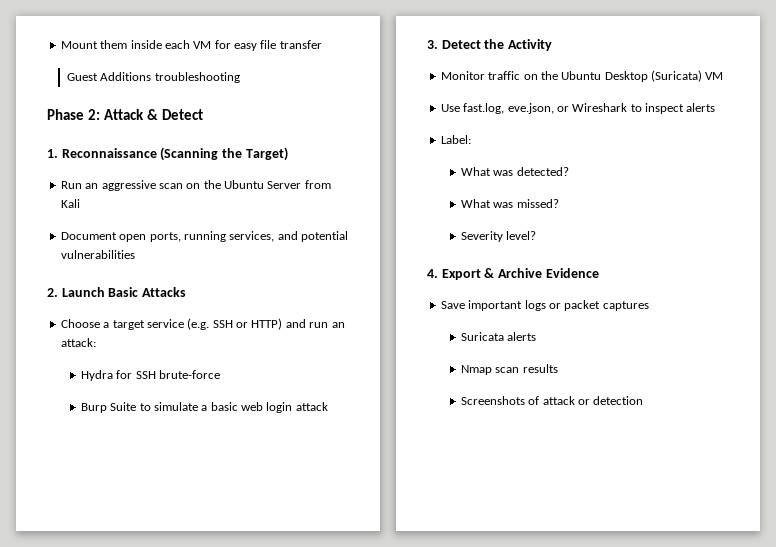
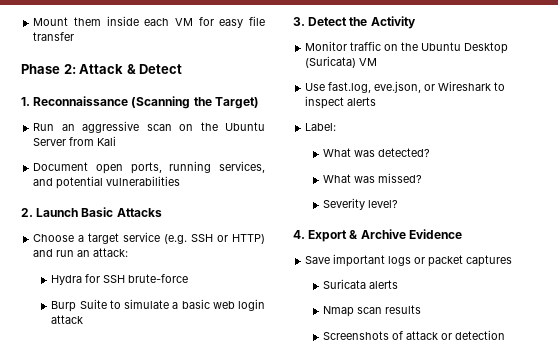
[67,72,240,83] // Guest Additions troubleshooting -> (75, 36) none

